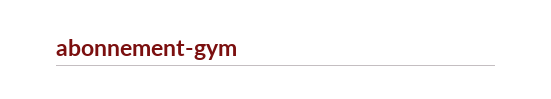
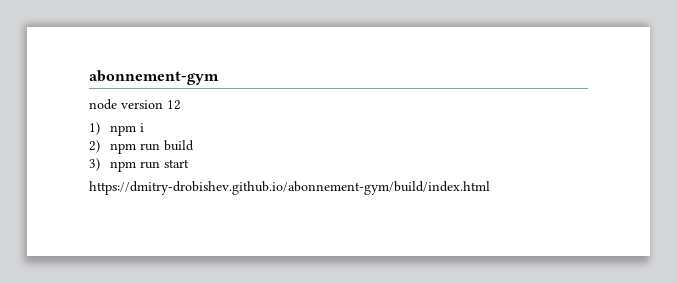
(237, 49) none -> [89,99,181,110] [89,122,145,136] [89,140,195,154] [89,158,190,172] [89,181,490,195] // node version 12 // 1) npm i // 2) npm run build // 3) npm run start // https://dmitry-drobishev.github.io/abonnement-gym/build/index.html

